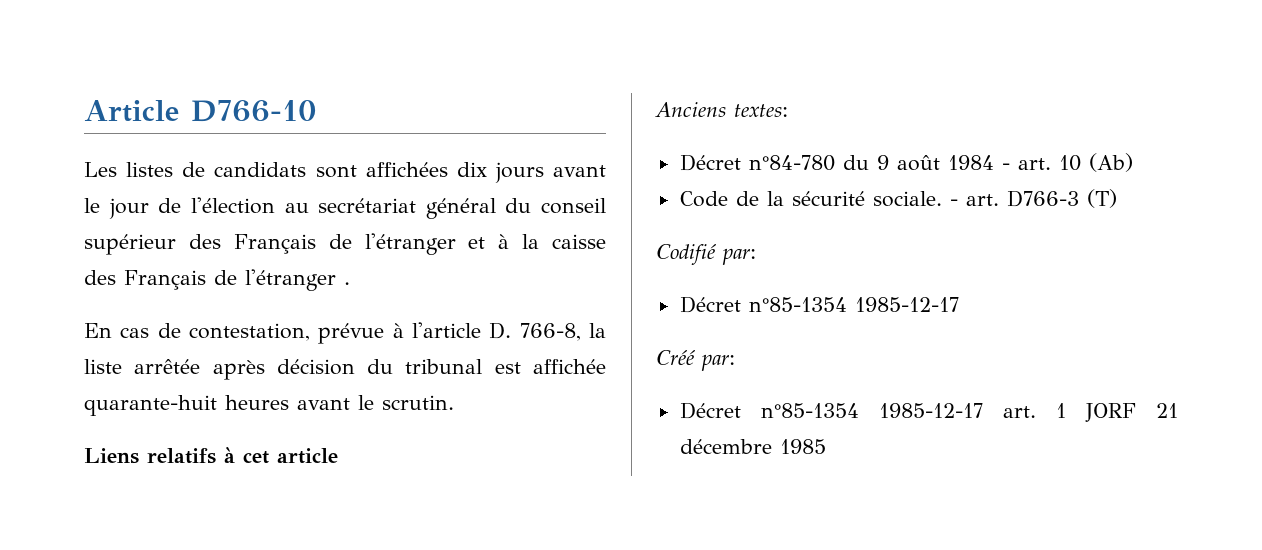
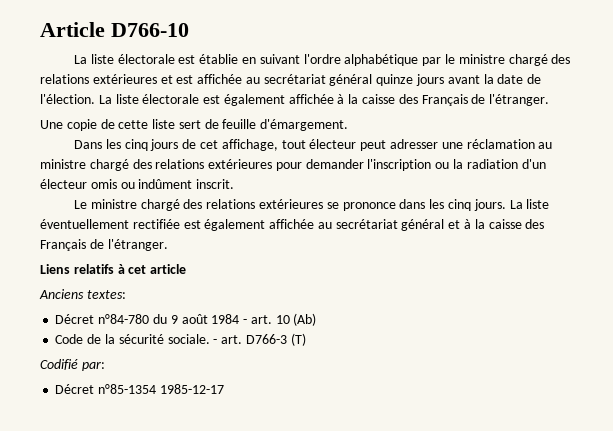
[84,162,606,183] [84,197,606,219] [84,233,456,255] Les listes de candidats sont affichées dix jours avant le jour de l'élection au secrétariat général du conseil supérieur des Français de l'étranger -> [74,54,571,66] [40,74,542,86] [40,94,550,106] [40,119,349,131] [74,139,553,151] [40,159,546,171] [40,179,235,189] [74,199,550,211] [40,219,445,231] La liste électorale est établie en suivant l'ordre alphabétique par le ministre chargé des relations extérieures et est affichée au secrétariat général quinze jours avant la date de l'élection. La liste électorale est également affichée à la caisse des Français de l'étranger. // Une copie de cette liste sert de feuille d'émargement. // Dans les cinq jours de cet affichage, tout électeur peut adresser une réclamation au ministre chargé des relations extérieures pour demander l'inscription ou la radiation d'un électeur omis ou indûment inscrit. // Le ministre chargé des relations extérieures se prononce dans les cinq jours. La liste éventuellement rectifiée est également affichée au secrétariat général
[245,269,350,291] [84,322,606,344] [84,359,606,380] [84,395,454,416] l'étranger . // En cas de contestation, prévue à l'article D. 766-8, la liste arrêtée après décision du tribunal est affichée quarante-huit heures avant le scrutin. -> [107,239,168,251] l'étranger.
[656,350,735,371] [679,402,1178,422] [679,439,826,454] // Créé par: // Décret n°85-1354 1985-12-17 art. 1 JORF 21 décembre 1985 -> (224, 389) none

